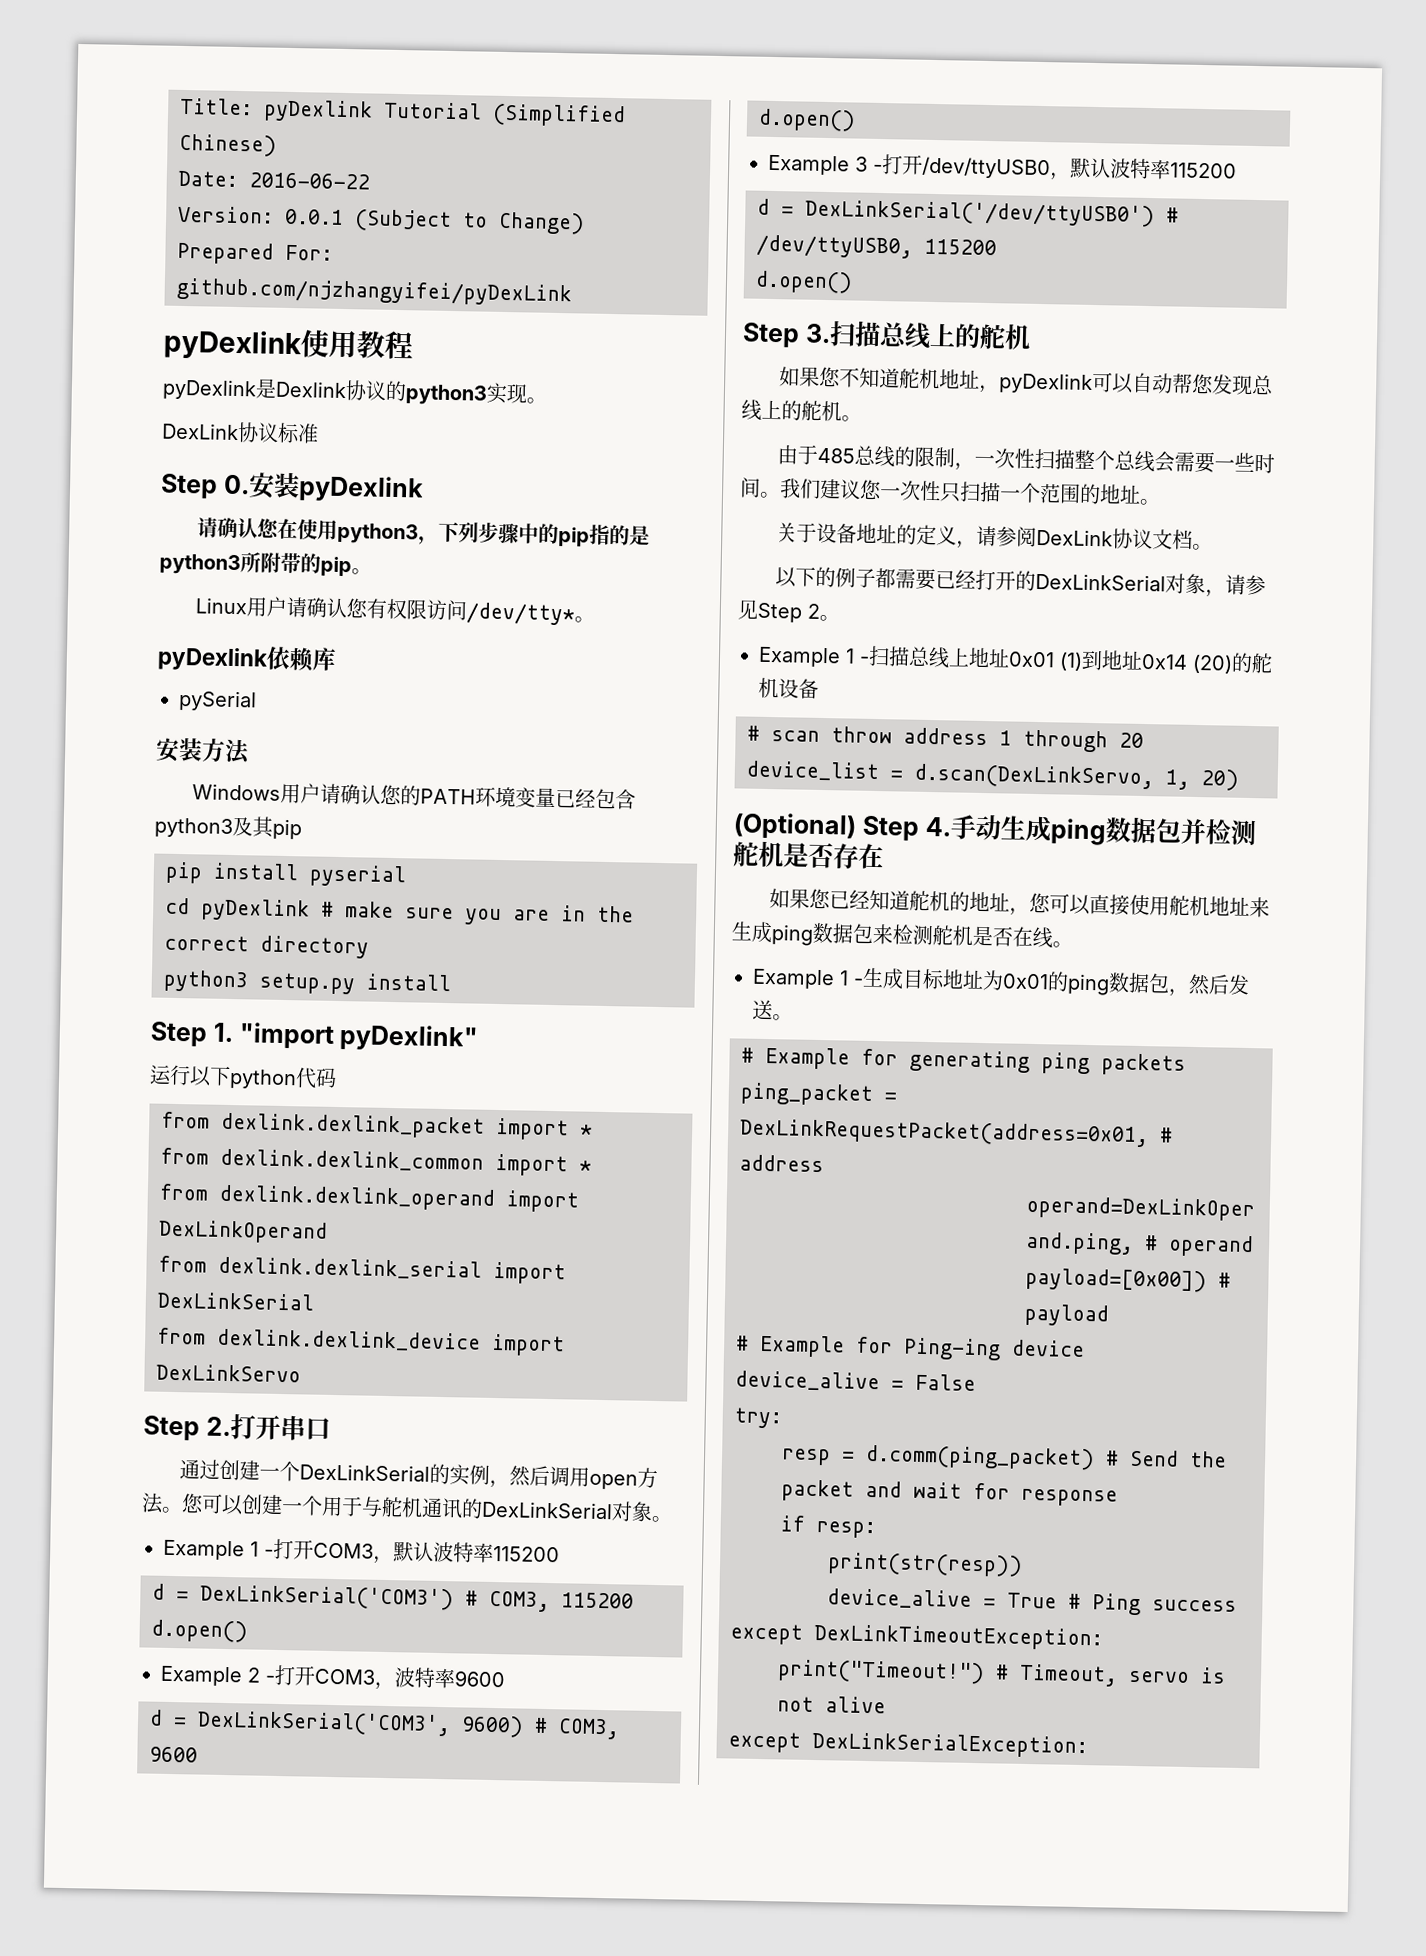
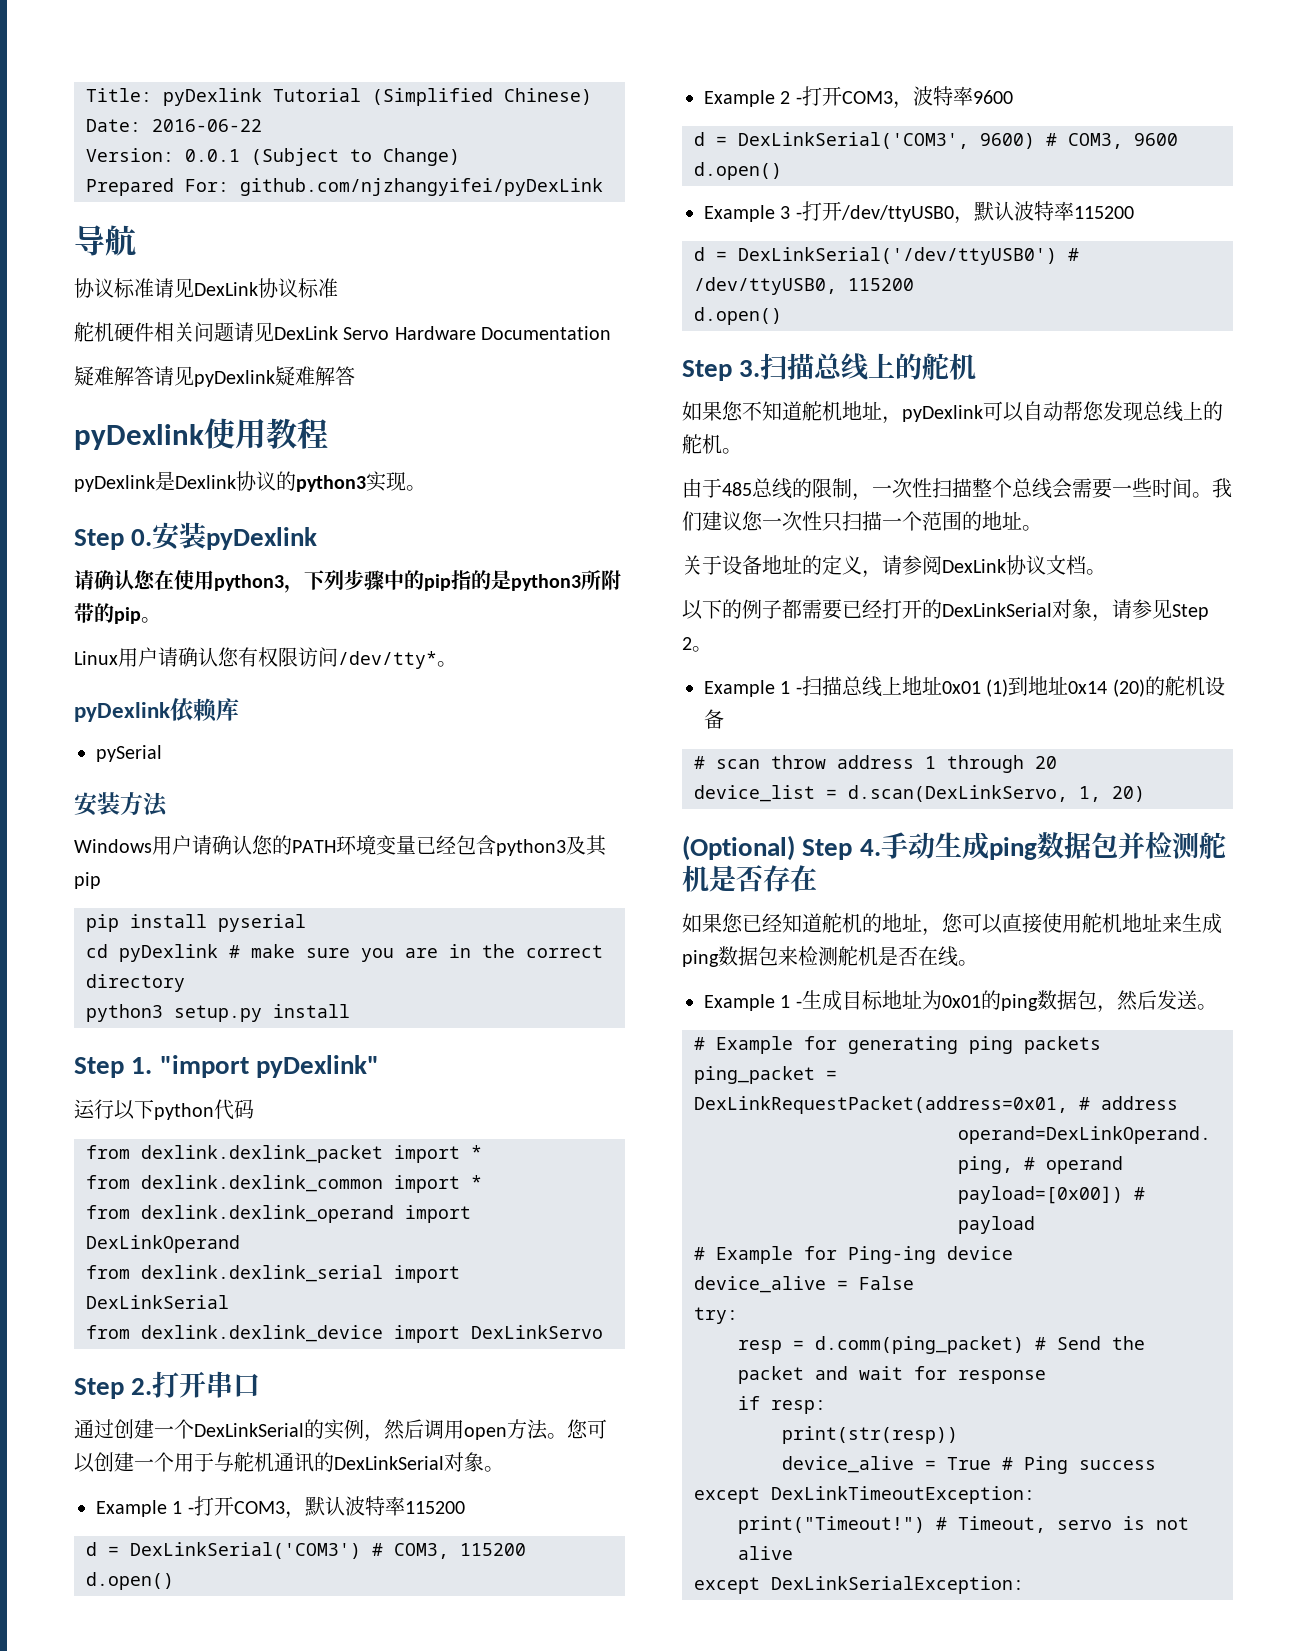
(572, 292) none -> [74,225,136,256] [74,278,338,298] [74,322,612,342] [74,366,355,387] // 导航 // 协议标准请见DexLink协议标准 // 舵机硬件相关问题请见DexLink Servo Hardware Documentation // 疑难解答请见pyDexlink疑难解答
[161,422,319,444] // DexLink协议标准 -> (426, 488) none

